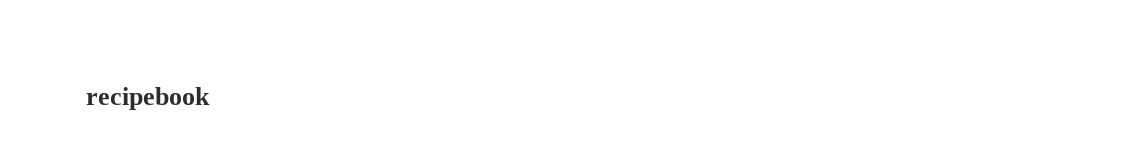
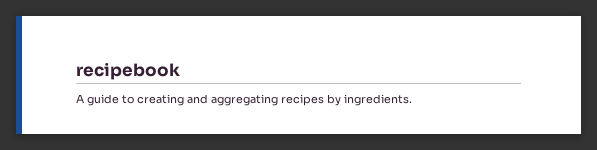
(210, 98) none -> [76,94,412,106] // A guide to creating and aggregating recipes by ingredients.

